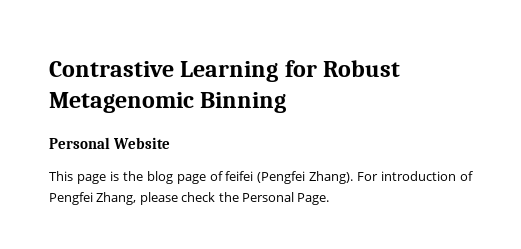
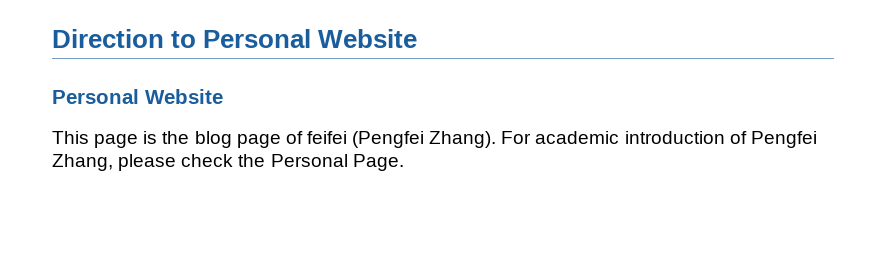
[49,60,401,82] [49,92,287,113] Contrastive Learning for Robust Metagenomic Binning -> [52,29,418,48] Direction to Personal Website
(379, 176) none -> [535,131,620,144] academic

